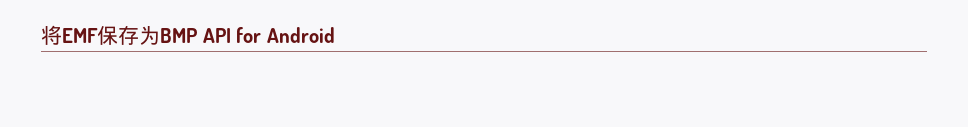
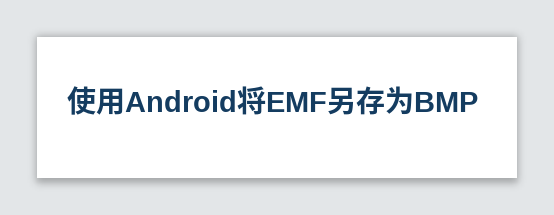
[41,25,335,45] 将EMF保存为BMP API for Android -> [67,86,478,115] 使用Android将EMF另存为BMP

